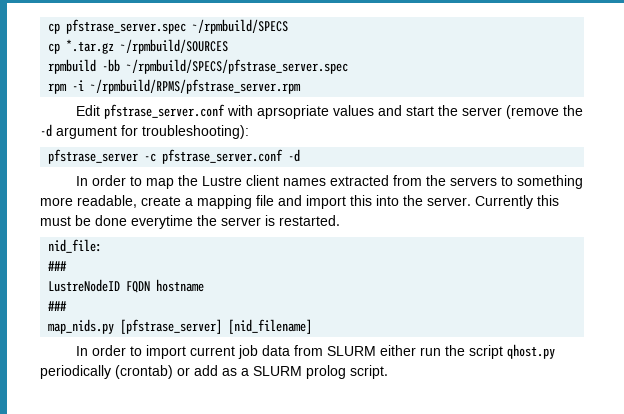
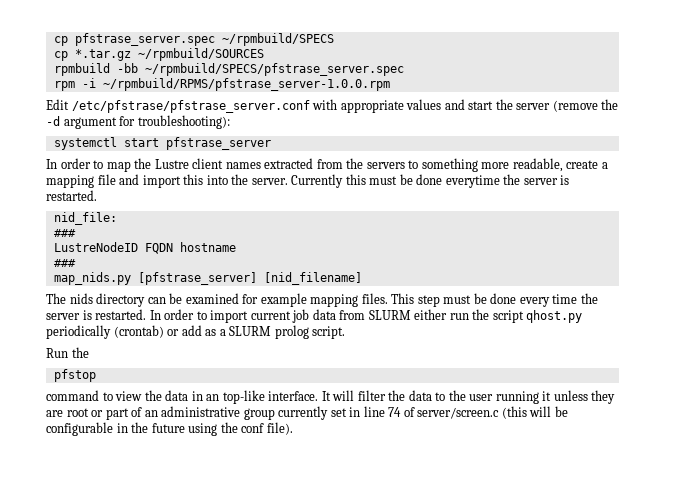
[90,79,302,94] ~/rpmbuild/RPMS/pfstrase_server.rpm -> [102,78,390,91] ~/rpmbuild/RPMS/pfstrase_server-1.0.0.rpm
[104,104,330,119] pfstrase_server.conf with aprsopriate -> [71,99,404,113] /etc/pfstrase/pfstrase_server.conf with appropriate
(249, 132) none -> [53,137,159,150] systemctl start
[144,149,301,164] -c pfstrase_server.conf -d -> (271, 143) none
(313, 326) none -> [46,293,598,307] [46,309,147,320] The nids directory can be examined for example mapping files. This step must be done every time the server is restarted.
(388, 372) none -> [46,347,89,358] [53,369,96,382] [46,390,616,404] [46,406,568,420] [46,422,293,436] // Run the // pfstop // command to view the data in an top-like interface. It will filter the data to the user running it unless they are root or part of an administrative group currently set in line 74 of server/screen.c (this will be configurable in the future using the conf file).

